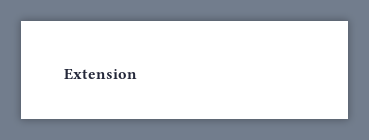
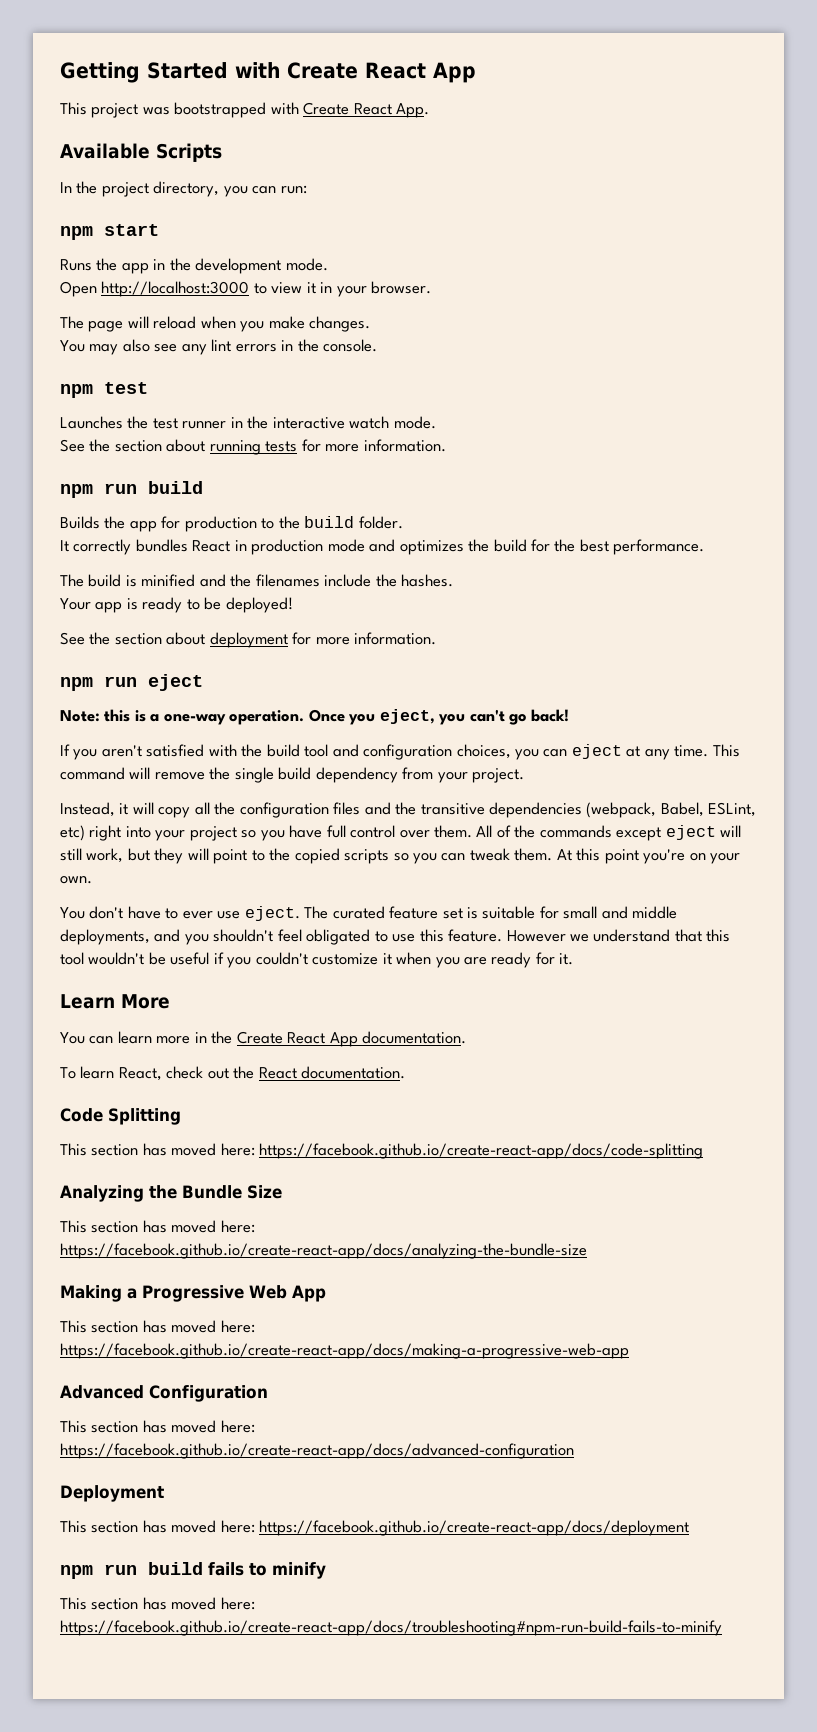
[64,68,137,80] Extension -> [60,62,476,83] [60,102,430,118] [60,143,222,162] [60,181,307,197] [60,224,159,240] [60,258,328,274] [60,281,432,297] [60,316,371,332] [60,339,378,355] [60,382,148,398] [60,416,436,429] [60,439,446,455] [60,481,203,498] [60,516,403,532] [60,539,705,555] [60,574,454,587] [60,597,293,613] [60,632,437,648] [60,674,203,691] [60,709,570,725] [60,744,740,760] [60,767,525,783] [60,802,757,818] [60,825,742,841] [60,848,741,864] [60,876,92,884] [60,906,678,921] [60,929,731,945] [60,952,574,968] [60,994,170,1009] [60,1031,467,1047] [60,1066,406,1081] [60,1108,181,1125] [60,1143,704,1159] [60,1185,282,1202] [60,1220,255,1233] [60,1243,587,1259] [60,1285,326,1302] [60,1320,255,1333] [60,1343,629,1359] [60,1385,268,1402] [60,1420,255,1433] [60,1443,574,1459] [60,1485,164,1502] [60,1520,690,1536] [60,1562,326,1579] [60,1597,255,1610] [60,1620,722,1636] Getting Started with Create React App // This project was bootstrapped with Create React App. // Available Scripts // In the project directory, you can run: // npm start // Runs the app in the development mode. // Open http://localhost:3000 to view it in your browser. // The page will reload when you make changes. // You may also see any lint errors in the console. // npm test // Launches the test runner in the interactive watch mode. // See the section about running tests for more information. // npm run build // Builds the app for production to the build folder. // It correctly bundles React in production mode and optimizes the build for the best performance. // The build is minified and the filenames include the hashes. // Your app is ready to be deployed! // See the section about deployment for more information. // npm run eject // Note: this is a one-way operation. Once you eject, you can't go back! // If you aren't satisfied with the build tool and configuration choices, you can eject at any time. This command will remove the single build dependency from your project. // Instead, it will copy all the configuration files and the transitive dependencies (webpack, Babel, ESLint, etc) right into your project so you have full control over them. All of the commands except eject will still work, but they will point to the copied scripts so you can tweak them. At this point you're on your own. // You don't have to ever use eject. The curated feature set is suitable for small and middle deployments, and you shouldn't feel obligated to use this feature. However we understand that this tool wouldn't be useful if you couldn't customize it when you are ready for it. // Learn More // You can learn more in the Create React App documentation. // To learn React, check out the React documentation. // Code Splitting // This section has moved here: https://facebook.github.io/create-react-app/docs/code-splitting // Analyzing the Bundle Size // This section has moved here: https://facebook.github.io/create-react-app/docs/analyzing-the-bundle-size // Making a Progressive Web App // This section has moved here: https://facebook.github.io/create-react-app/docs/making-a-progressive-web-app // Advanced Configuration // This section has moved here: https://facebook.github.io/create-react-app/docs/advanced-configuration // Deployment // This section has moved here: https://facebook.github.io/create-react-app/docs/deployment // npm run build fails to minify // This section has moved here: https://facebook.github.io/create-react-app/docs/troubleshooting#npm-run-build-fails-to-minify

